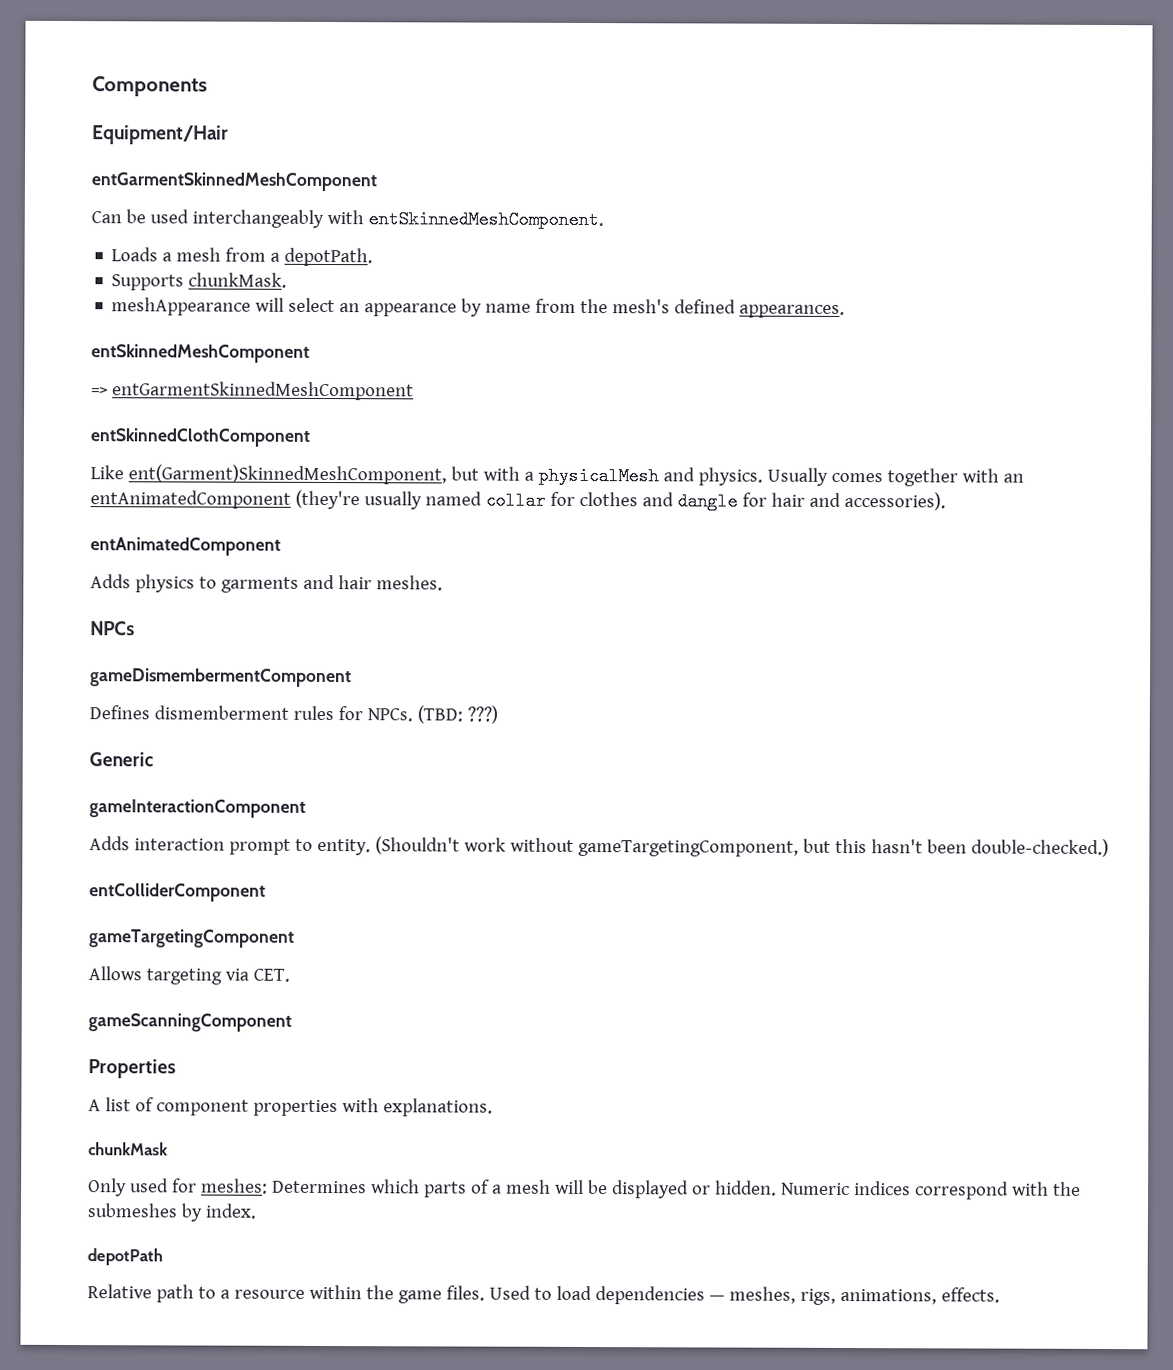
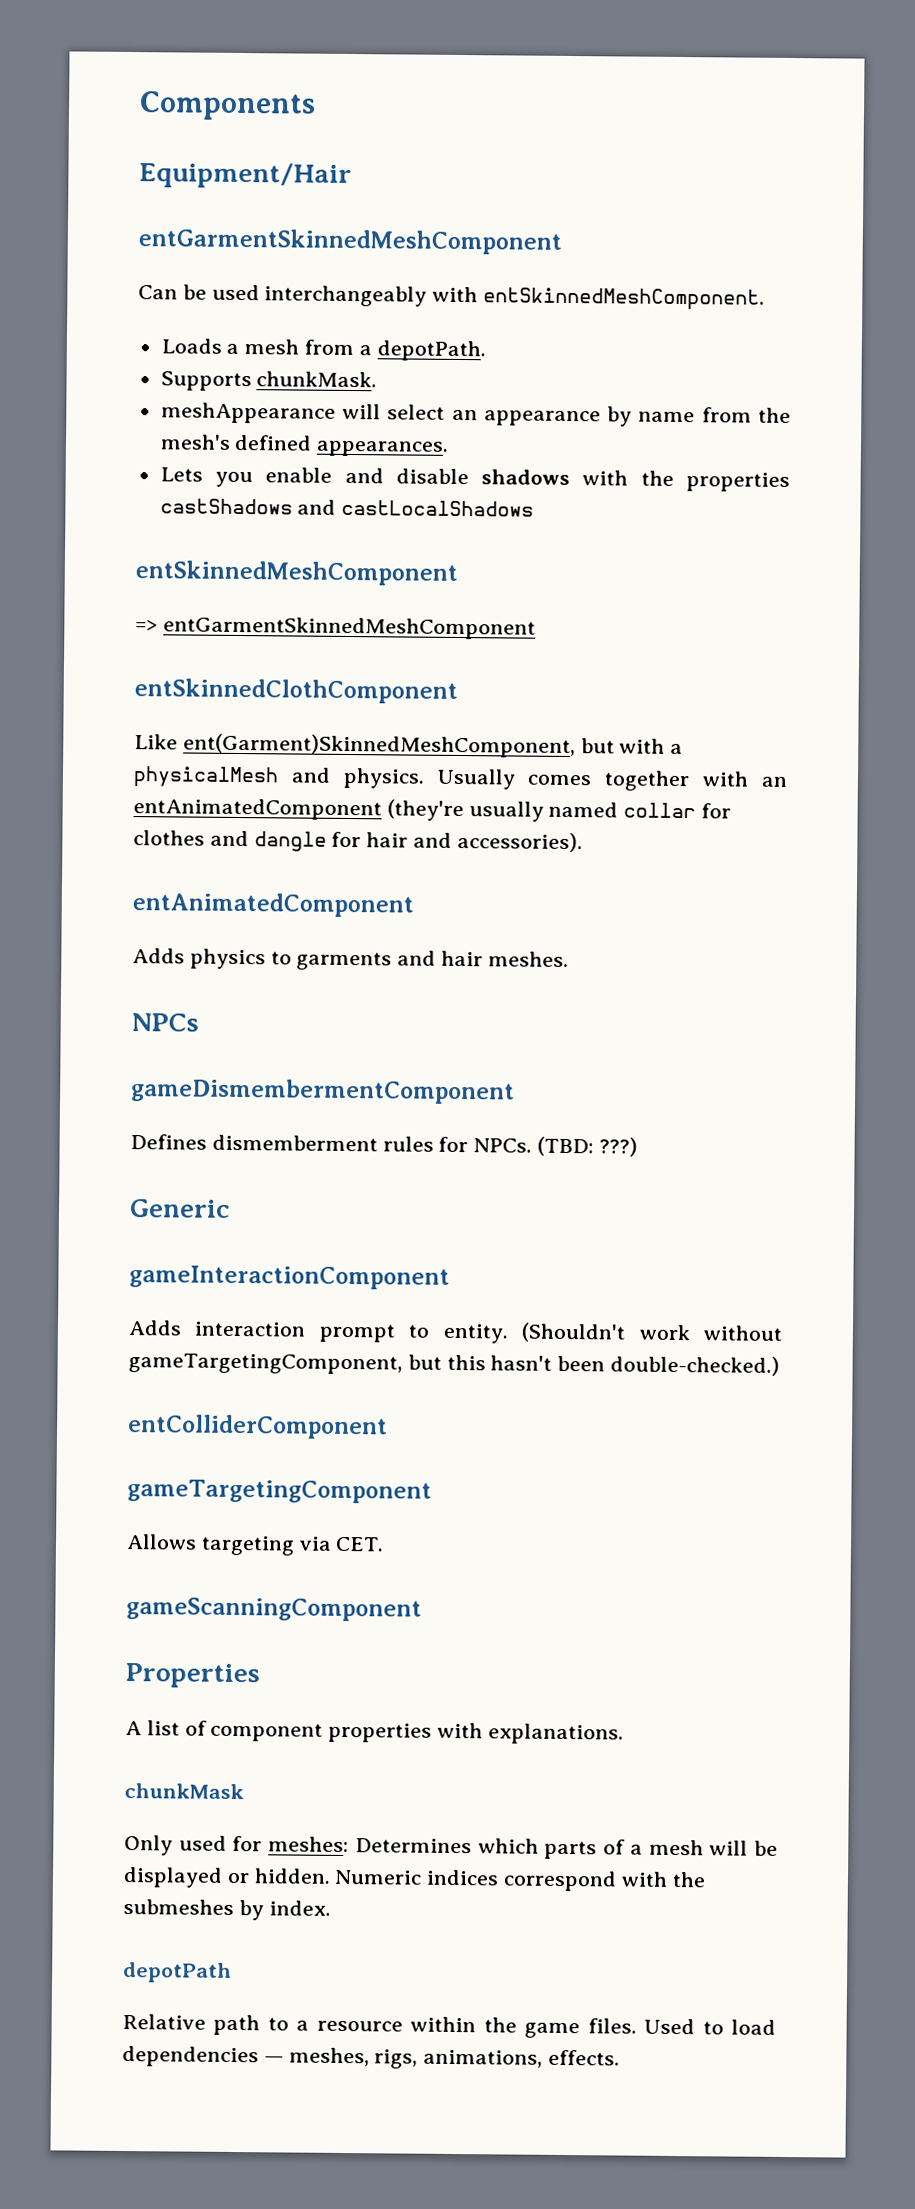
(846, 311) none -> [159,467,790,492] [159,498,535,517] // Lets you enable and disable shadows with the properties castShadows and castLocalShadows

